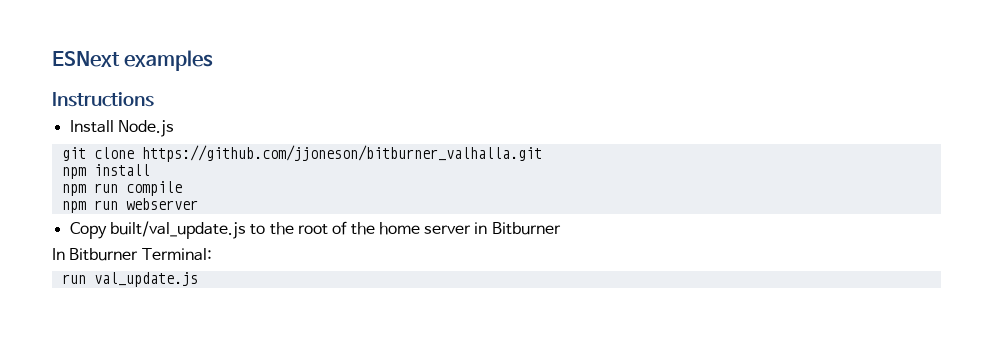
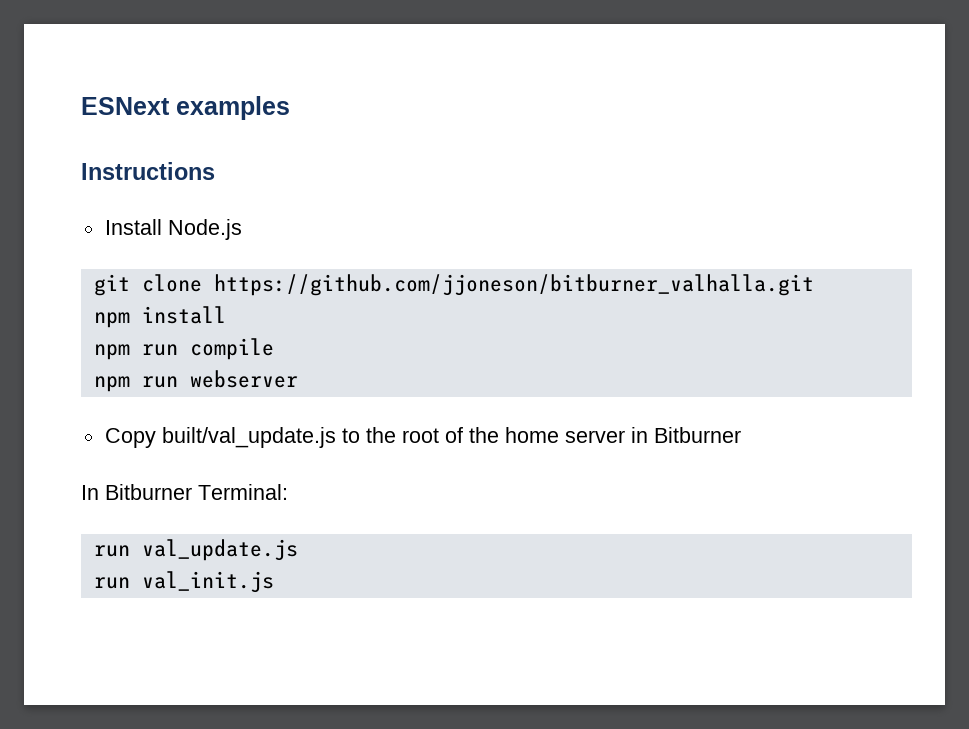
(198, 279) none -> [93,571,274,593] // run val_init.js

